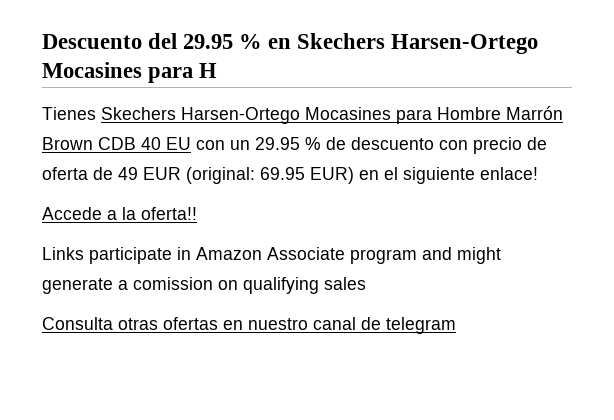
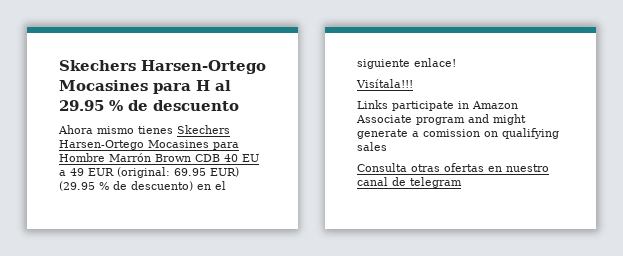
[42,33,292,49] Descuento del 29.95 % en -> (59, 65) none
[42,107,96,120] // Tienes -> [215,80,231,91] [59,100,239,111] [58,125,173,134] al 29.95 % de descuento // Ahora mismo tienes
[196,137,547,154] [42,167,113,180] con un 29.95 % de descuento con precio de oferta de -> [59,170,66,176] a
(354, 175) none -> [59,181,193,191] (29.95 % de descuento)
[42,207,197,220] Accede a la oferta!! -> [356,79,413,88] Visítala!!!

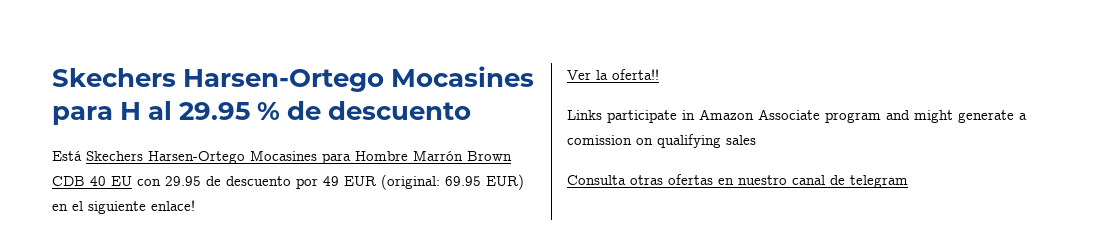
[58,125,173,134] Ahora mismo tienes -> [52,151,82,161] Está
[59,170,66,176] a -> [137,176,318,189] con 29.95 de descuento por
[59,181,193,191] (29.95 % de descuento) -> (524, 182) none
[356,79,413,88] Visítala!!! -> [567,69,659,80] Ver la oferta!!

